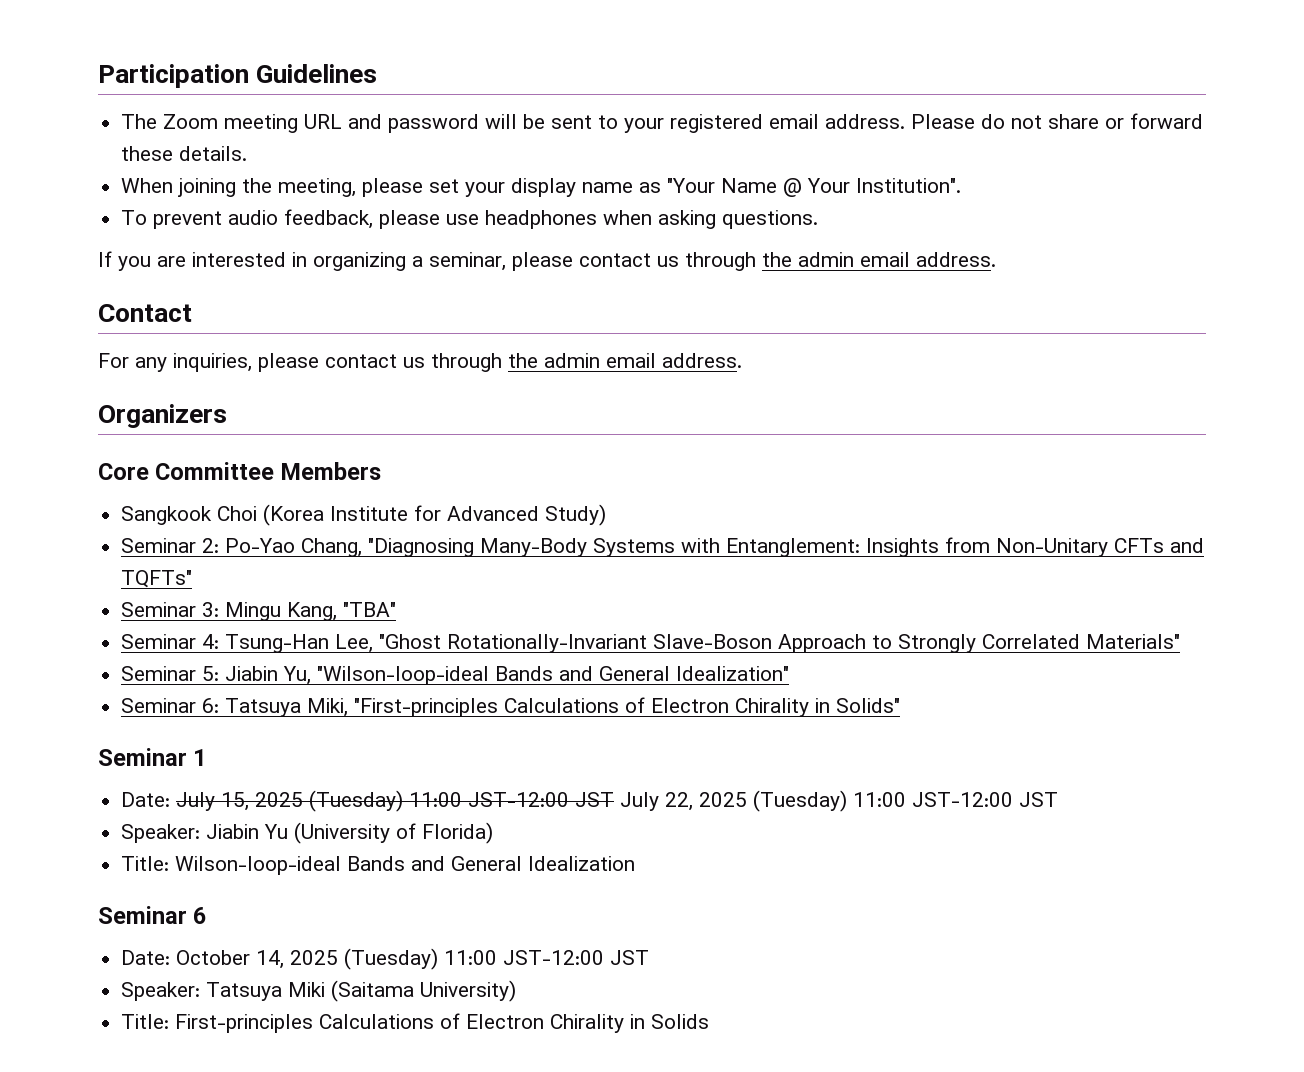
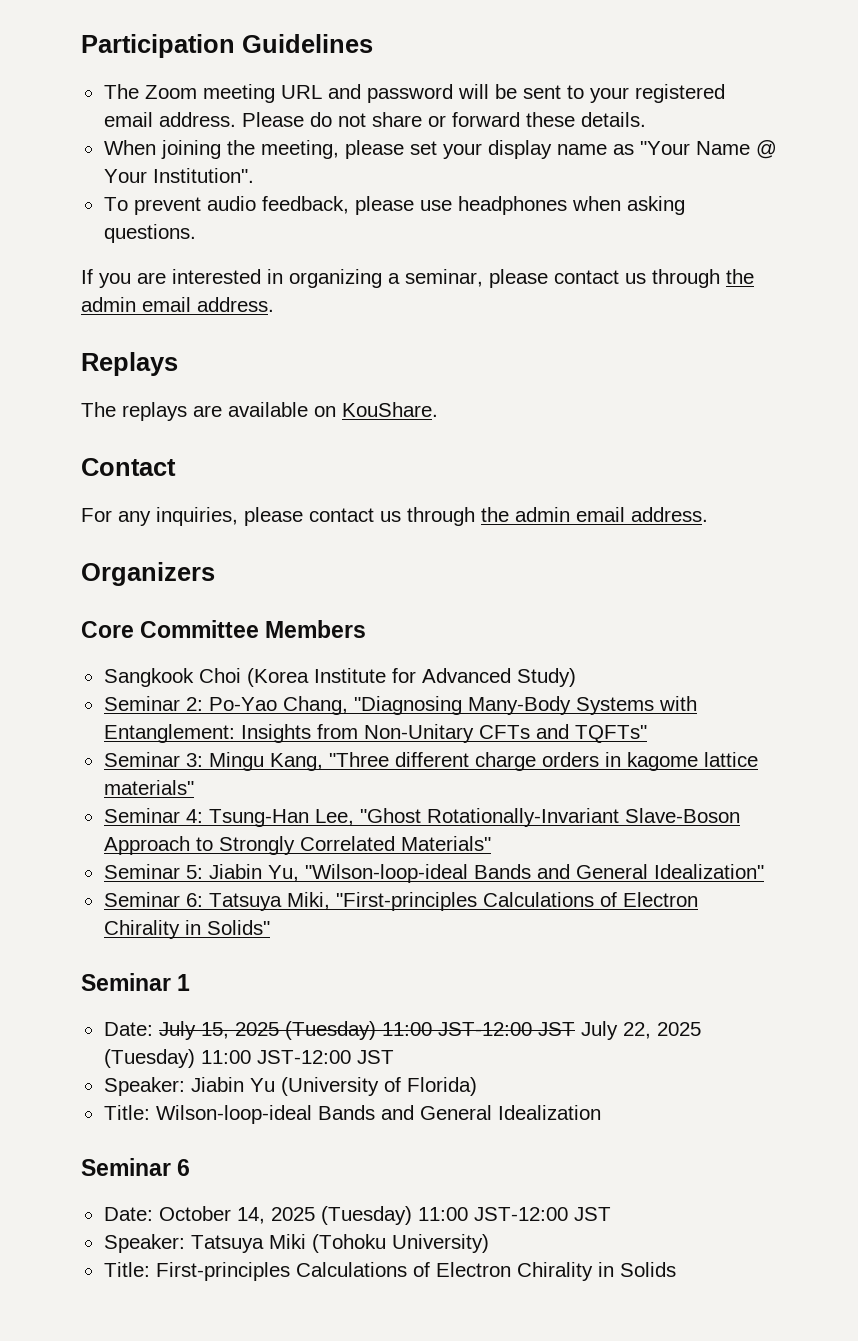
(996, 259) none -> [81,352,178,376] [81,402,438,421] // Replays // The replays are available on KouShare.
[343,602,397,617] "TBA" -> [328,752,758,771] [103,780,194,795] "Three different charge orders in kagome lattice materials"
[331,980,415,1002] (Saitama -> [311,1234,386,1253] (Tohoku

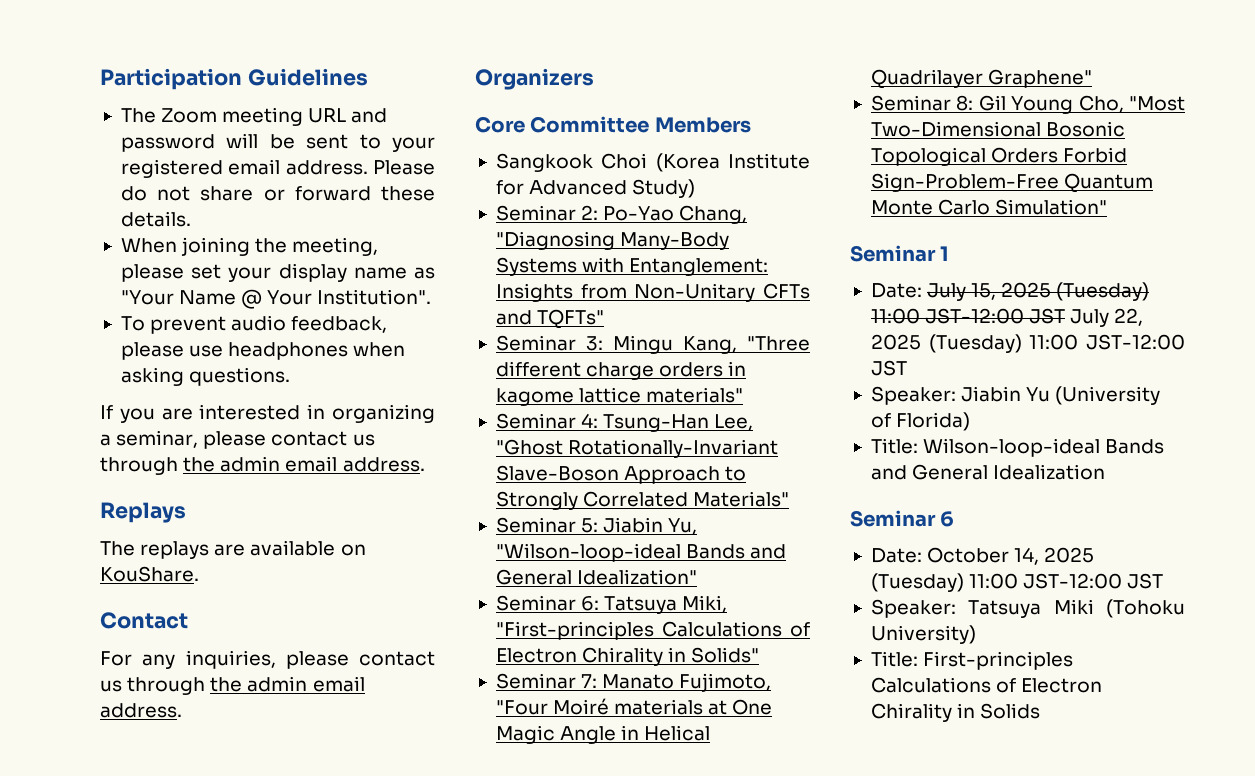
(270, 927) none -> [495,673,772,692] [495,698,773,715] [495,725,711,744] [870,69,1093,89] [870,95,1185,114] [870,121,1126,137] [870,147,1128,166] [870,173,1154,193] [870,199,1108,215] // Seminar 7: Manato Fujimoto, "Four Moiré materials at One Magic Angle in Helical Quadrilayer Graphene" // Seminar 8: Gil Young Cho, "Most Two-Dimensional Bosonic Topological Orders Forbid Sign-Problem-Free Quantum Monte Carlo Simulation"

